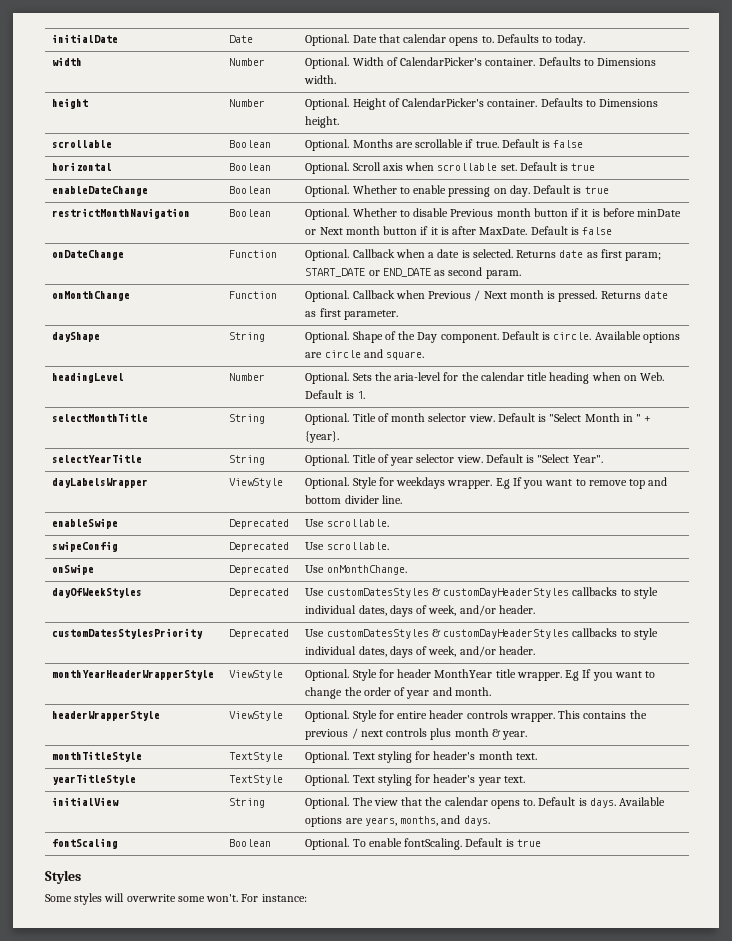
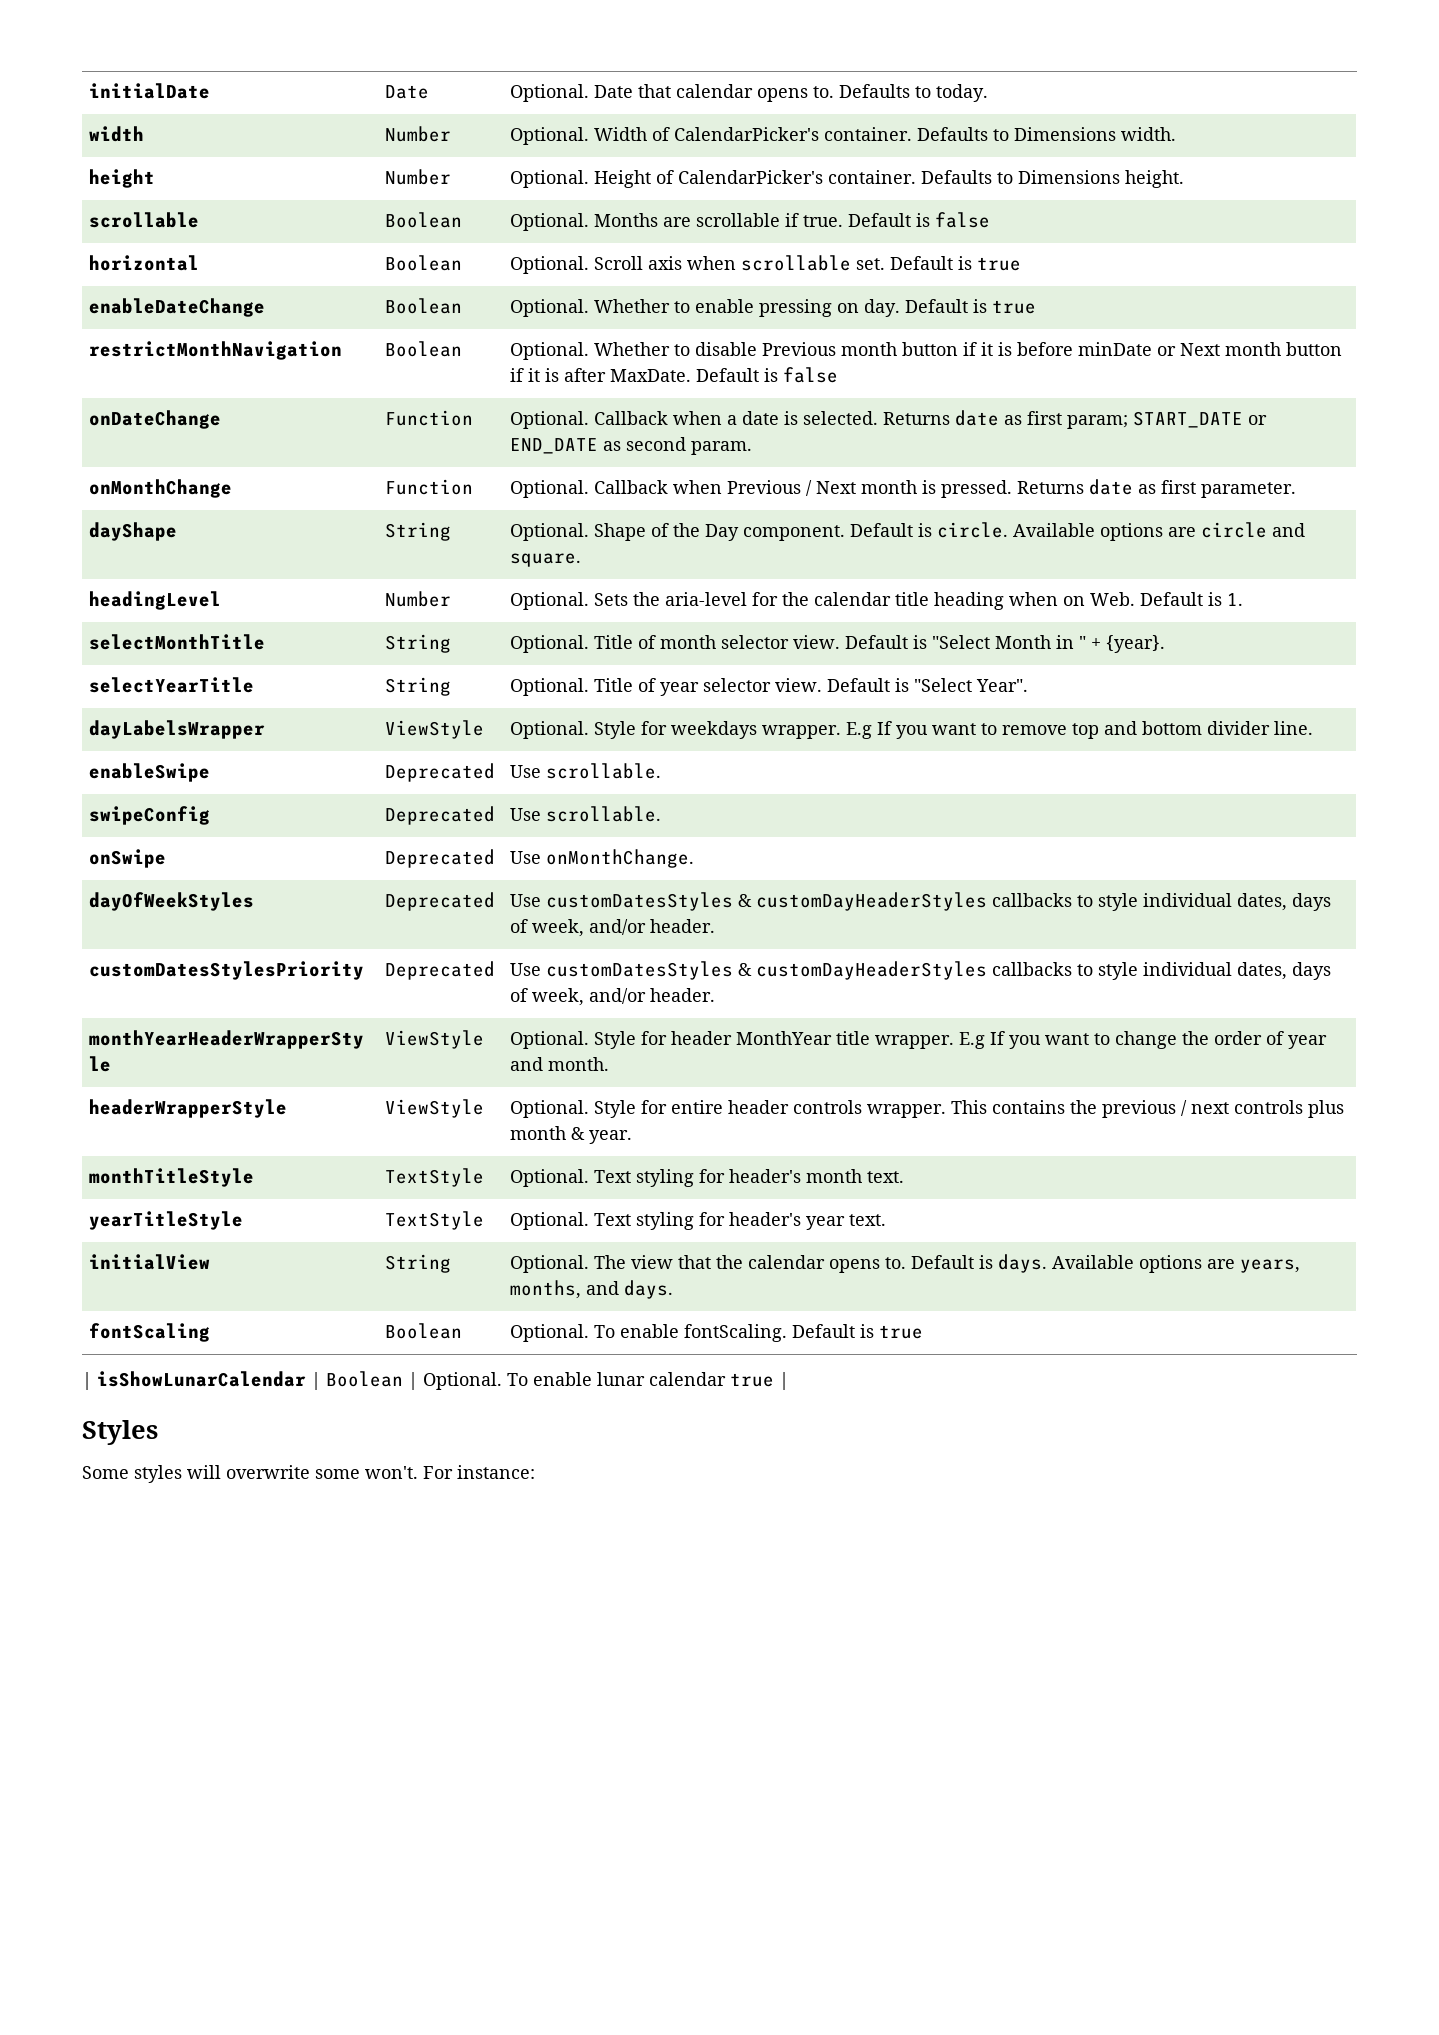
(541, 843) none -> [82,1371,789,1390] // | isShowLunarCalendar | Boolean | Optional. To enable lunar calendar true |

